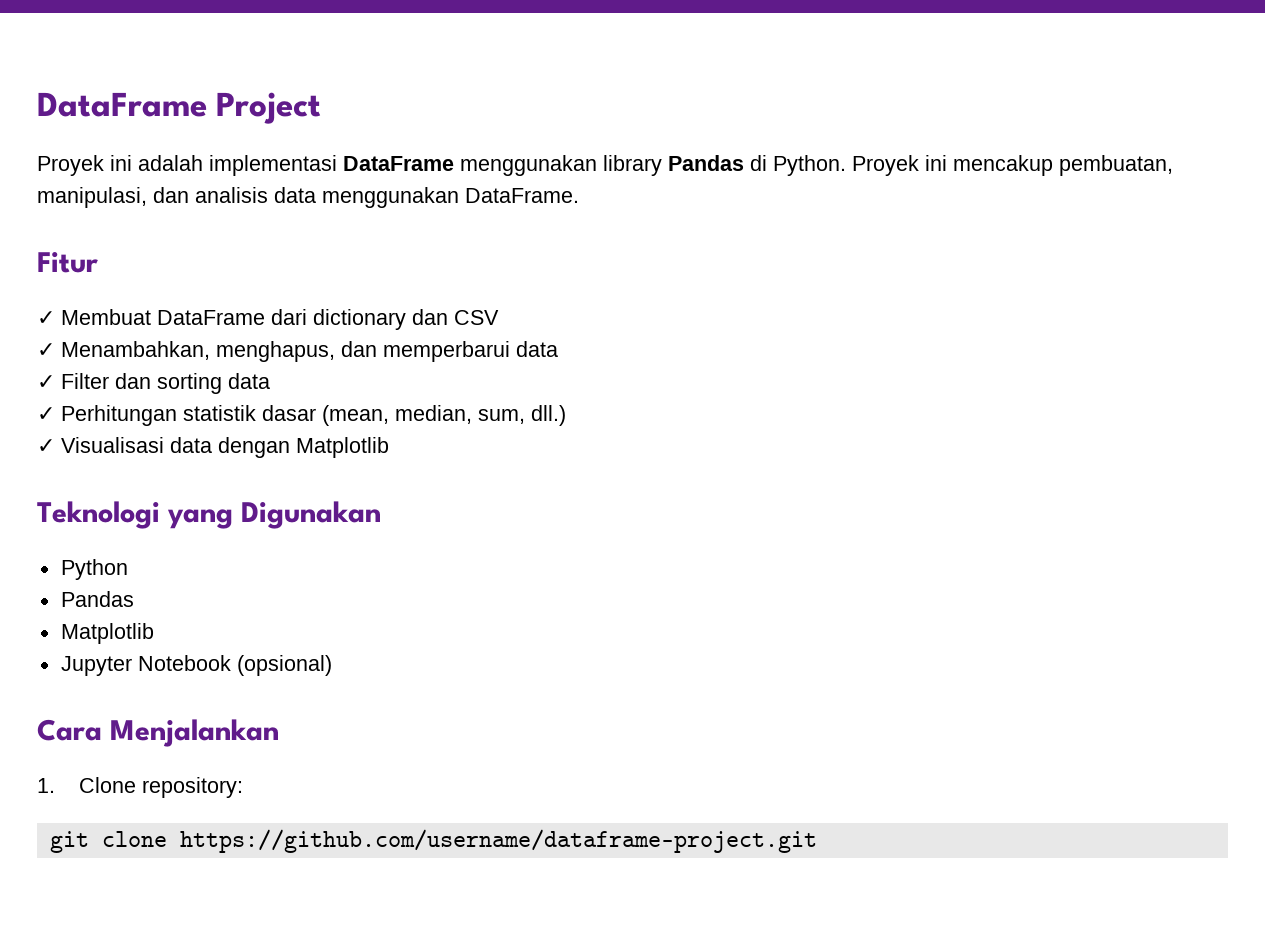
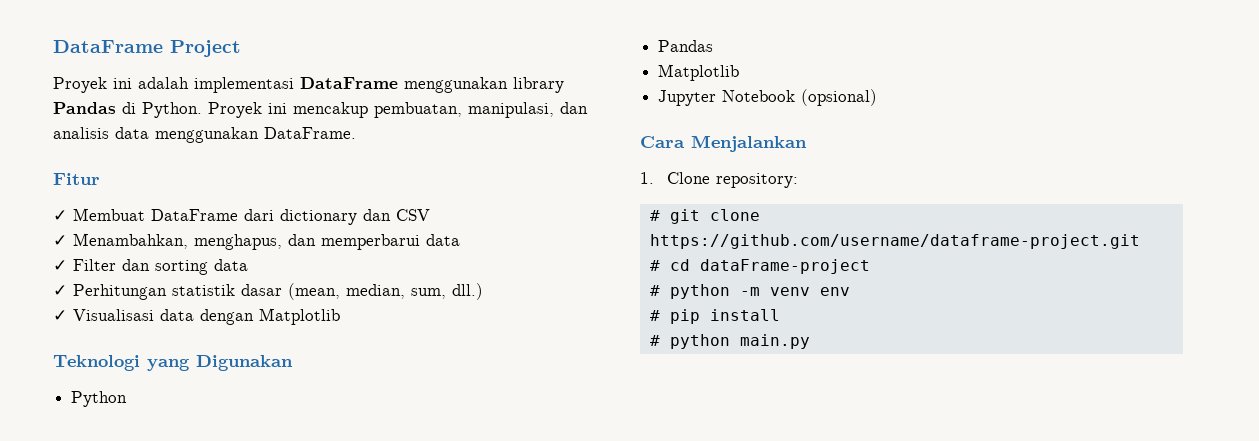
(243, 787) none -> [649,210,660,221] #
(817, 841) none -> [649,259,870,274] [649,284,850,299] [649,309,780,324] [649,334,810,349] // # cd dataFrame-project // # python -m venv env // # pip install // # python main.py

